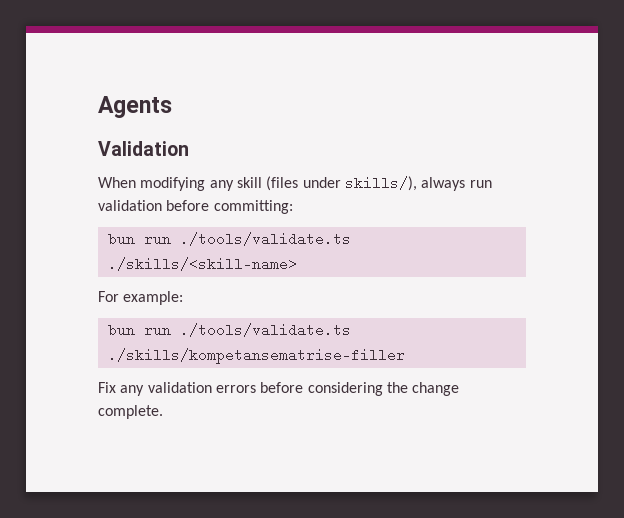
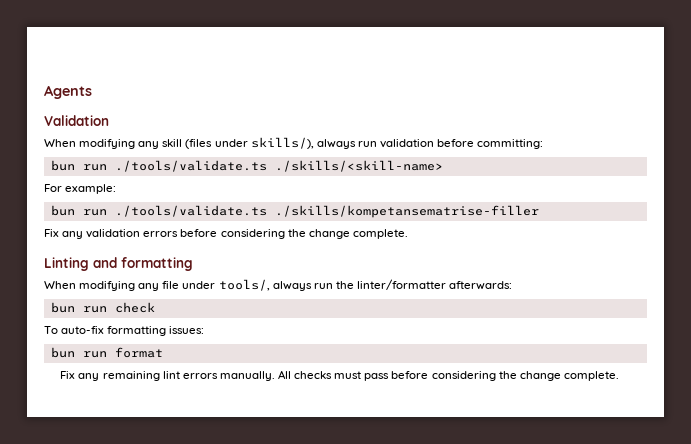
(163, 412) none -> [44,257,193,271] [44,279,513,291] [50,302,155,313] [44,326,205,336] [50,347,163,358] [60,370,619,381] // Linting and formatting // When modifying any file under tools/, always run the linter/formatter afterwards: // bun run check // To auto-fix formatting issues: // bun run format // Fix any remaining lint errors manually. All checks must pass before considering the change complete.

